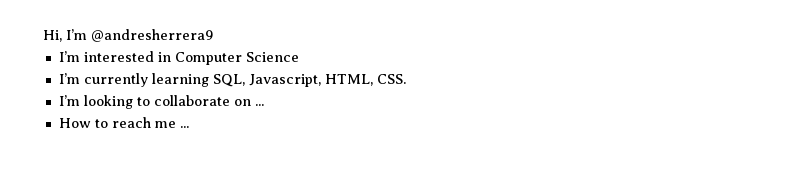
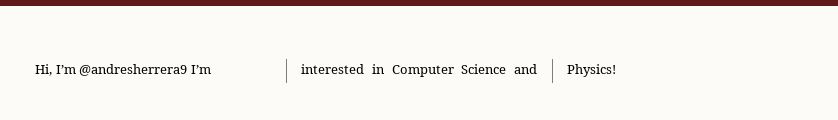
(214, 35) // -> (188, 70) none
[58,73,406,87] [58,95,264,109] [58,117,189,128] // I’m currently learning SQL, Javascript, HTML, CSS. // I’m looking to collaborate on ... // How to reach me ... -> [514,64,616,77] and Physics!

